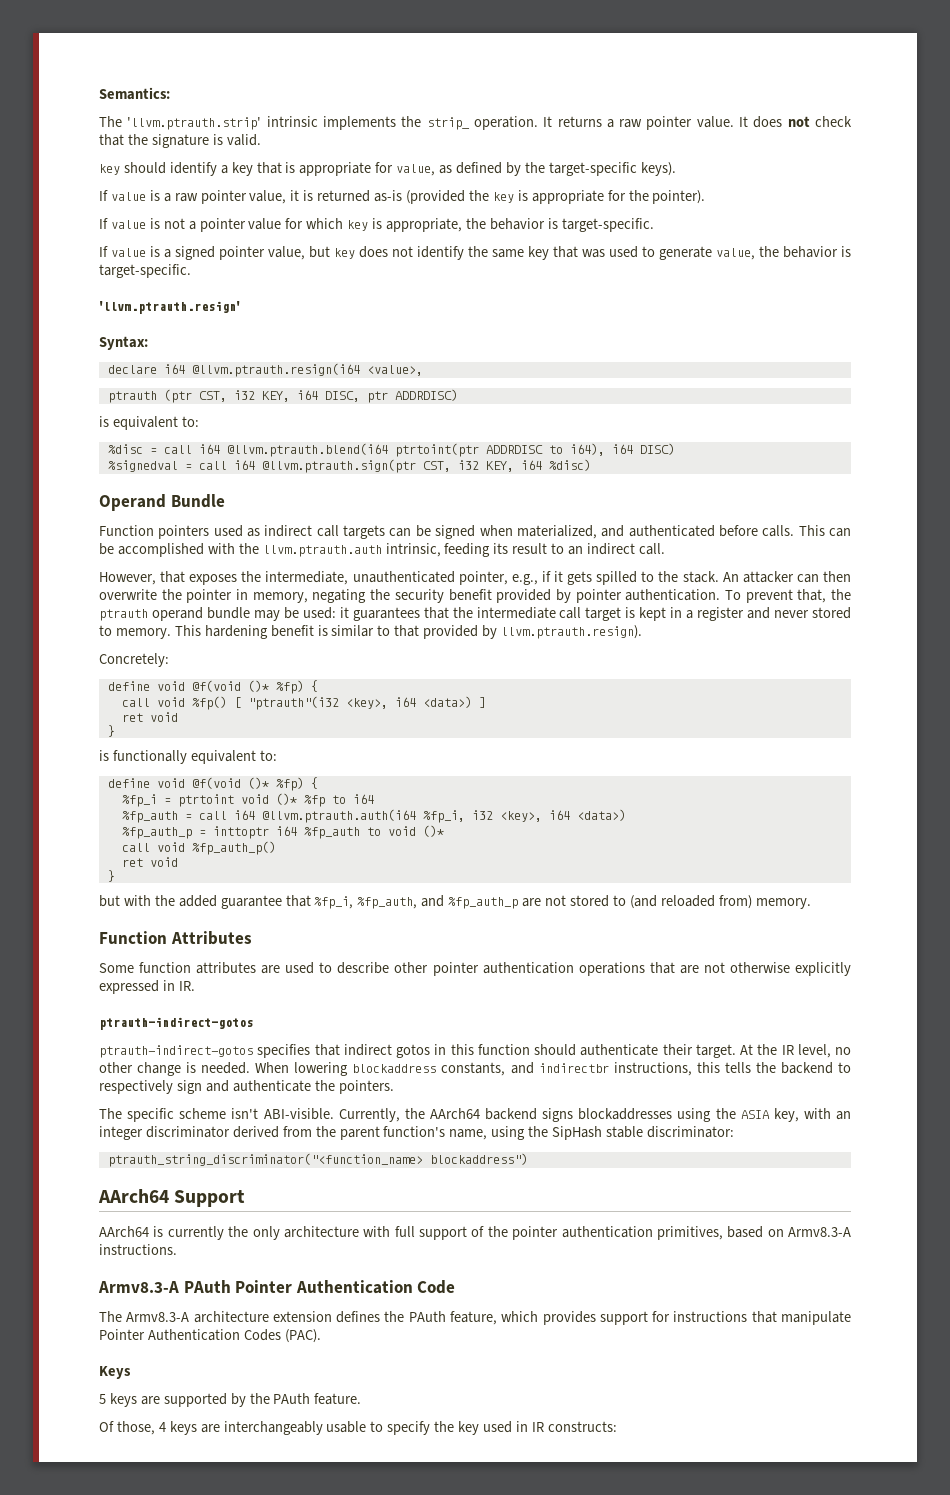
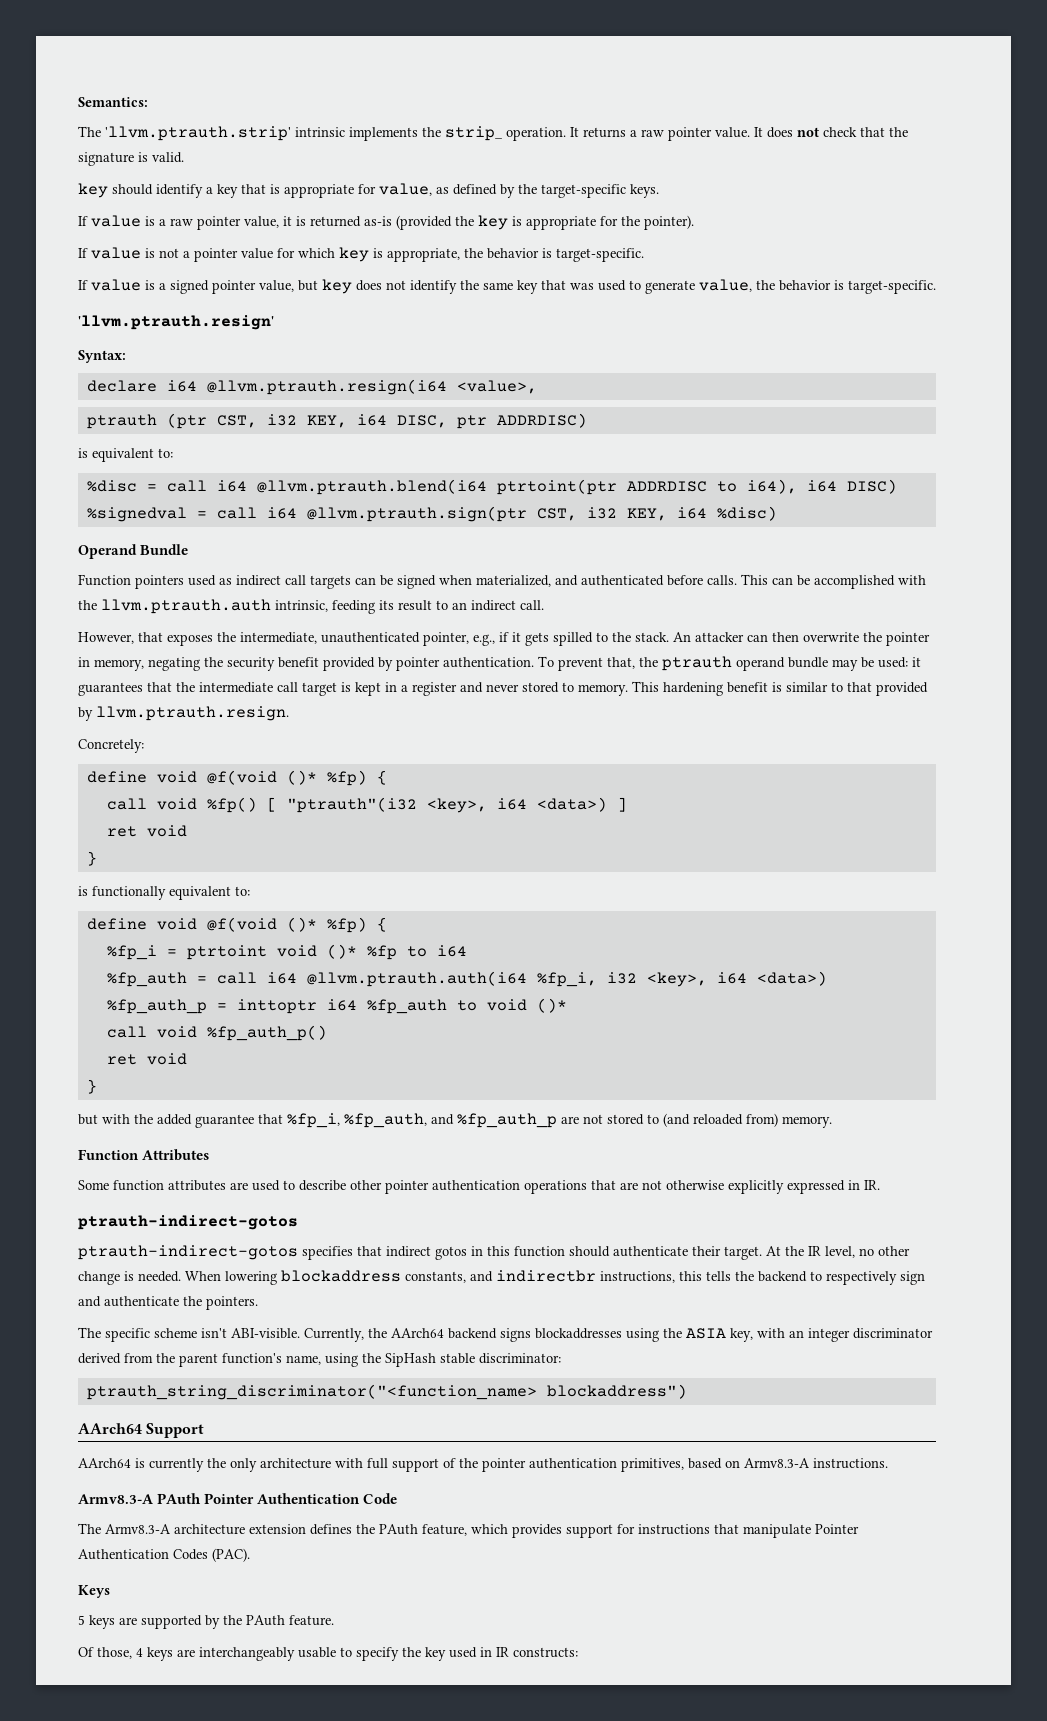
[640,162,676,176] keys). -> [630,184,659,198] keys.
[501,625,643,639] llvm.ptrauth.resign). -> [96,706,289,721] llvm.ptrauth.resign.

